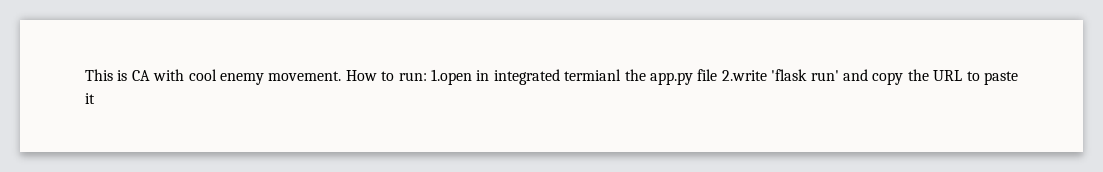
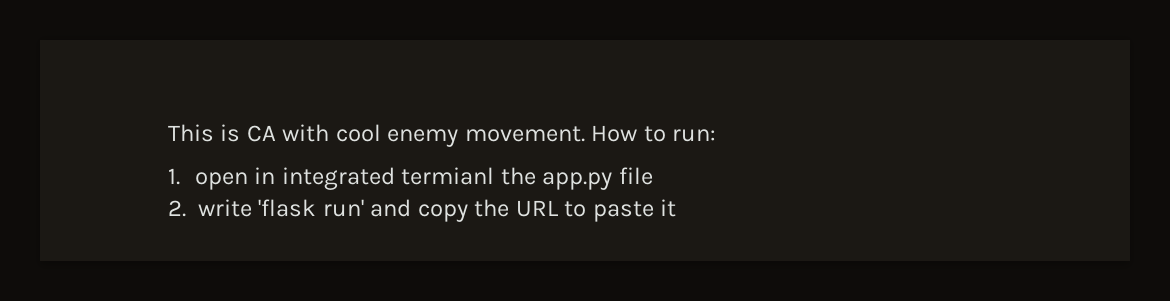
[430,69,472,85] 1.open -> [168,168,248,190] // 1. open
[721,70,767,81] 2.write -> [168,199,252,217] // 2. write

